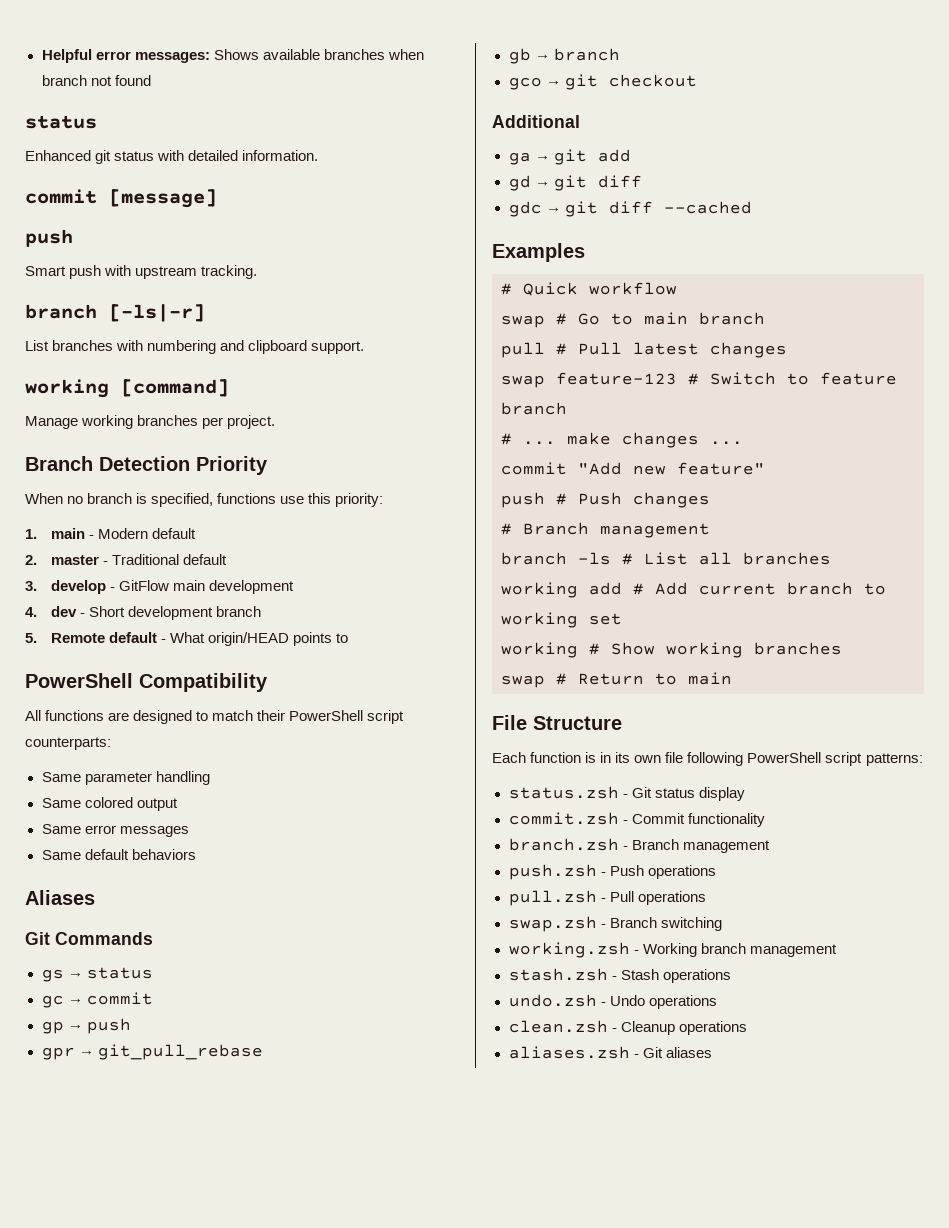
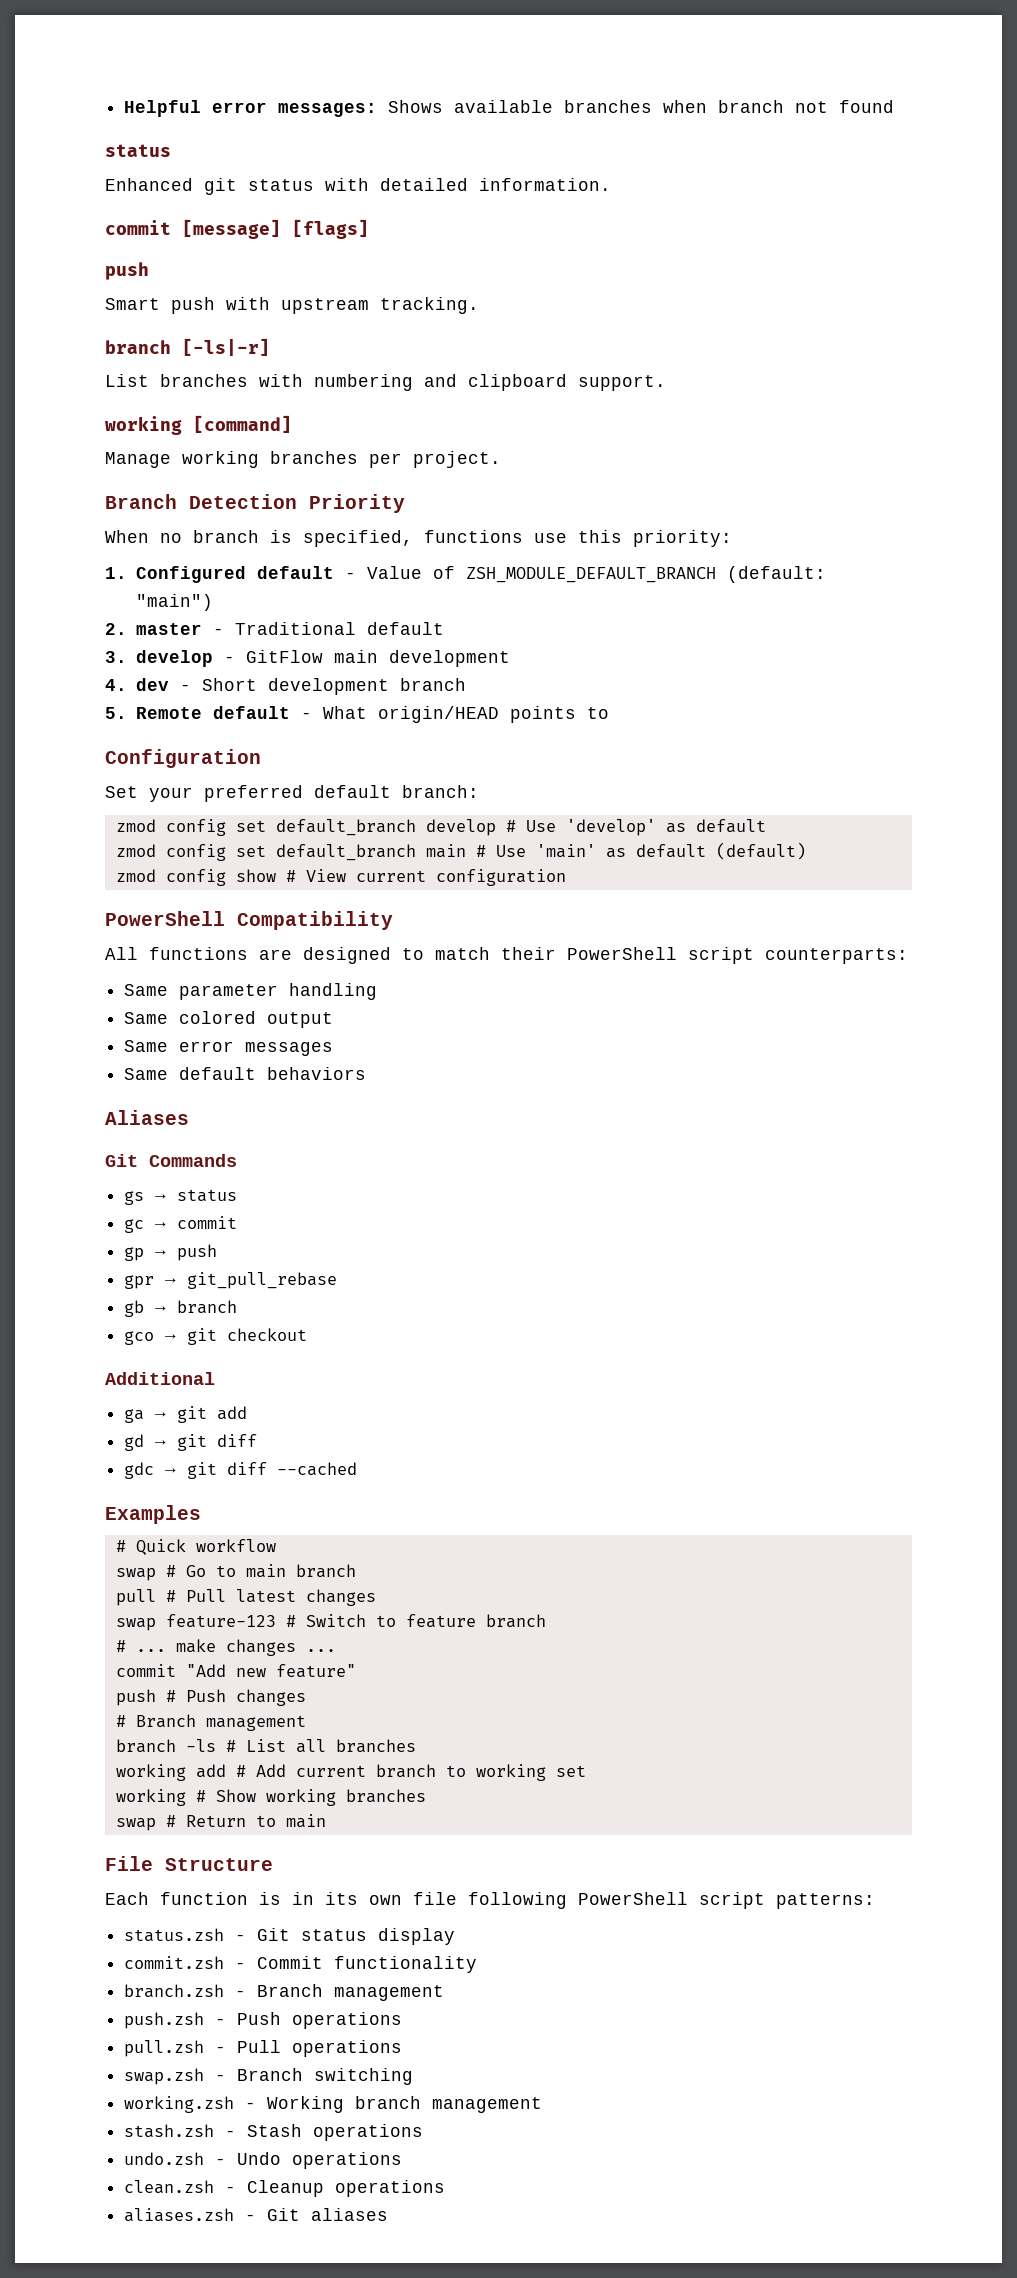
(217, 198) none -> [292,219,369,239] [flags]
[50,528,197,539] main - Modern default -> [135,566,826,583] [135,594,213,611] Configured default - Value of ZSH_MODULE_DEFAULT_BRANCH (default: "main")
(349, 638) none -> [105,749,261,768] [105,785,479,802] [115,819,766,836] [115,842,806,861] [115,869,566,886] // Configuration // Set your preferred default branch: // zmod config set default_branch develop # Use 'develop' as default // zmod config set default_branch main # Use 'main' as default (default) // zmod config show # View current configuration

